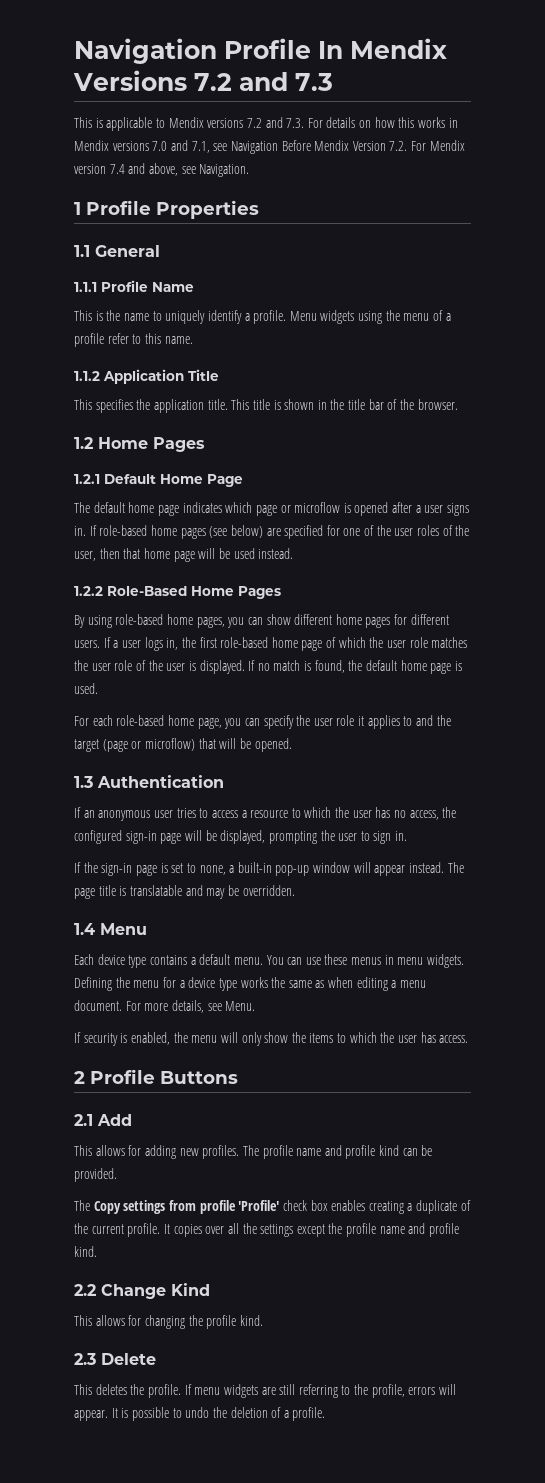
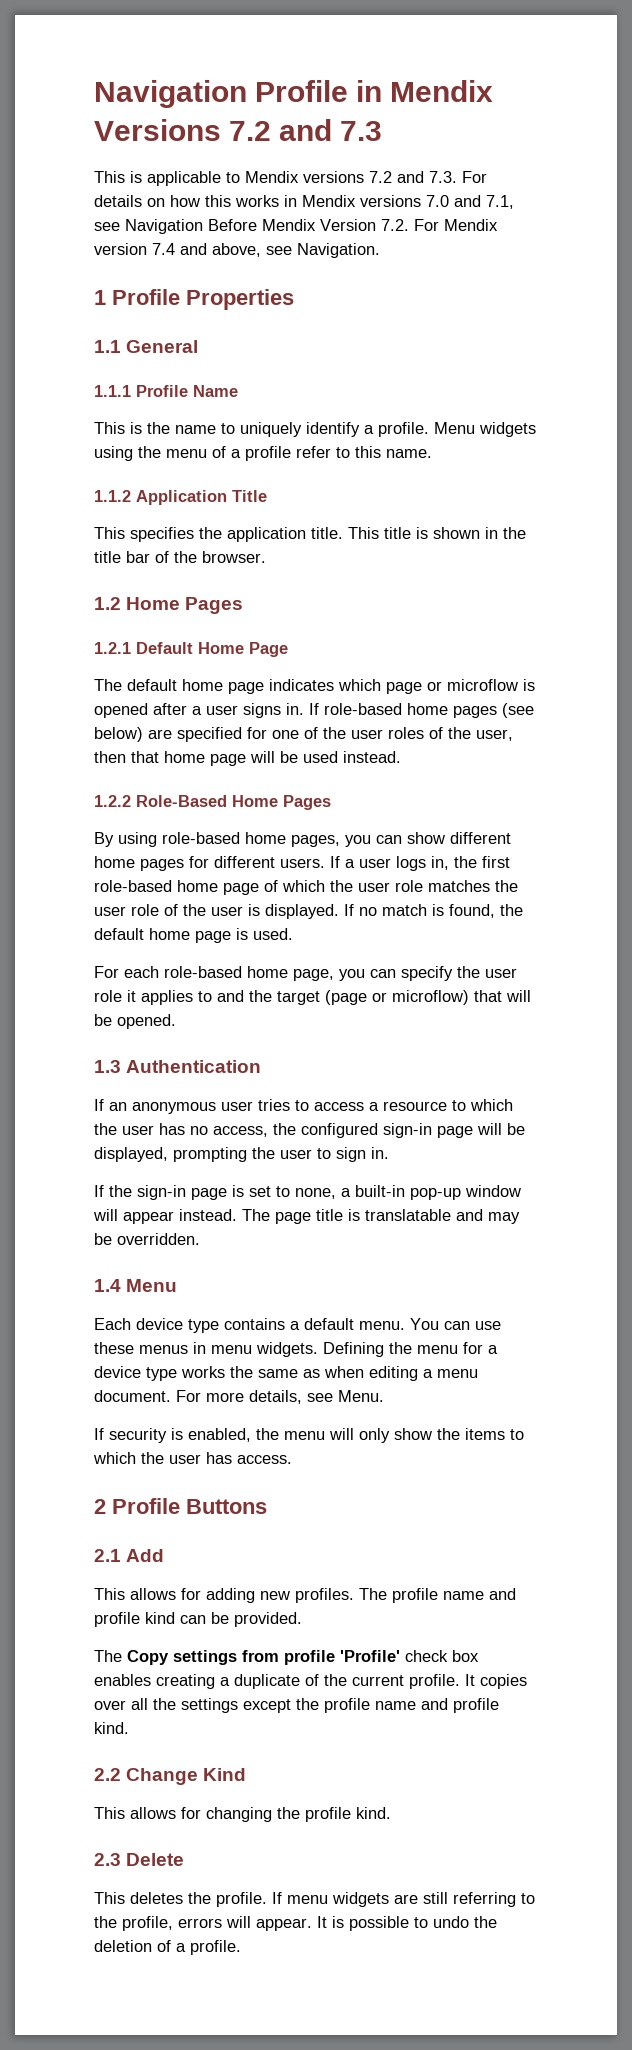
[318,41,343,59] In -> [356,80,383,102] in

